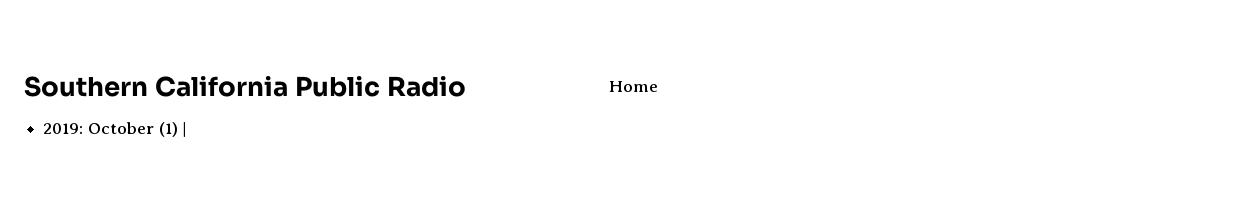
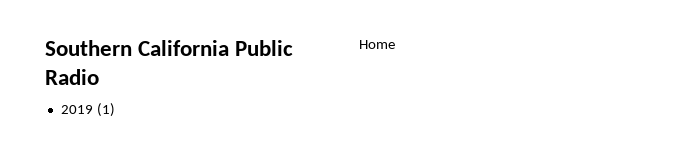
[43,122,154,134] 2019: October -> [60,105,93,114] 2019
[182,122,188,137] | -> (115, 110) none

